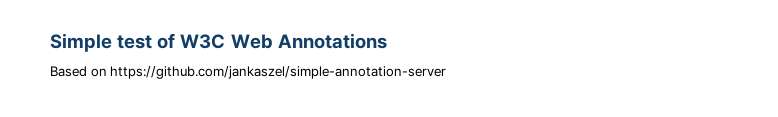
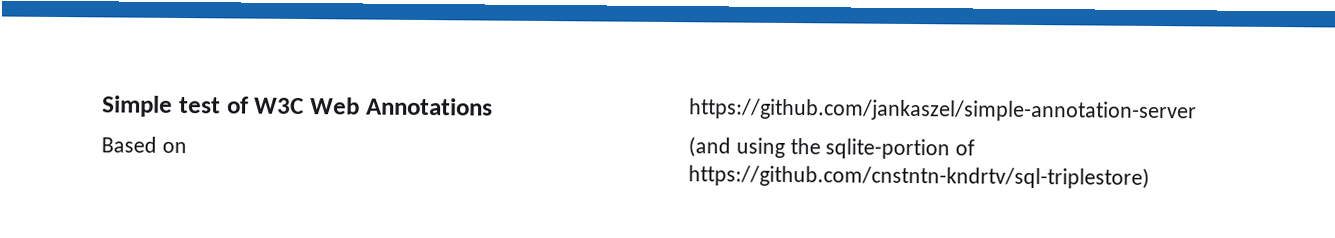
(447, 72) none -> [688,136,976,160] [688,164,1150,189] // (and using the sqlite-portion of https://github.com/cnstntn-kndrtv/sql-triplestore)

